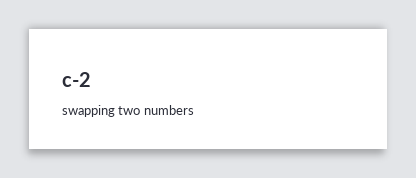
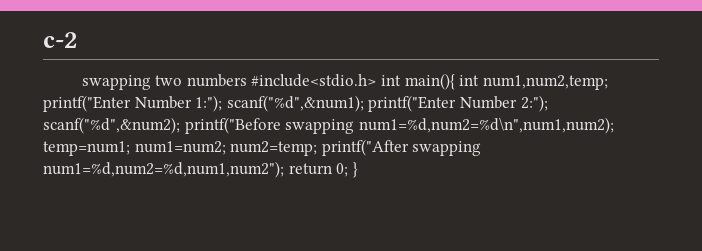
(194, 110) none -> [251,73,608,90] [43,95,548,112] [43,117,614,134] [43,139,482,156] [43,161,358,178] #include<stdio.h> int main(){ int num1,num2,temp; printf("Enter Number 1:"); scanf("%d",&num1); printf("Enter Number 2:"); scanf("%d",&num2); printf("Before swapping num1=%d,num2=%d\n",num1,num2); temp=num1; num1=num2; num2=temp; printf("After swapping num1=%d,num2=%d,num1,num2"); return 0; }

